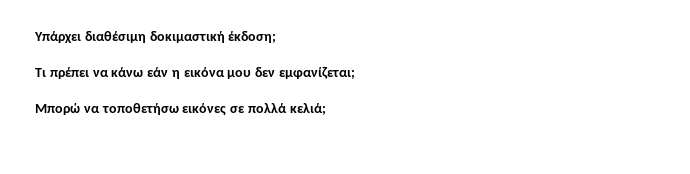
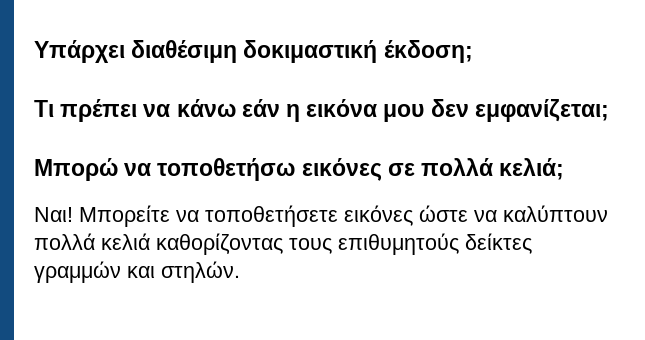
(326, 109) none -> [34,205,608,227] [34,233,532,255] [34,261,240,283] // Ναι! Μπορείτε να τοποθετήσετε εικόνες ώστε να καλύπτουν πολλά κελιά καθορίζοντας τους επιθυμητούς δείκτες γραμμών και στηλών.

